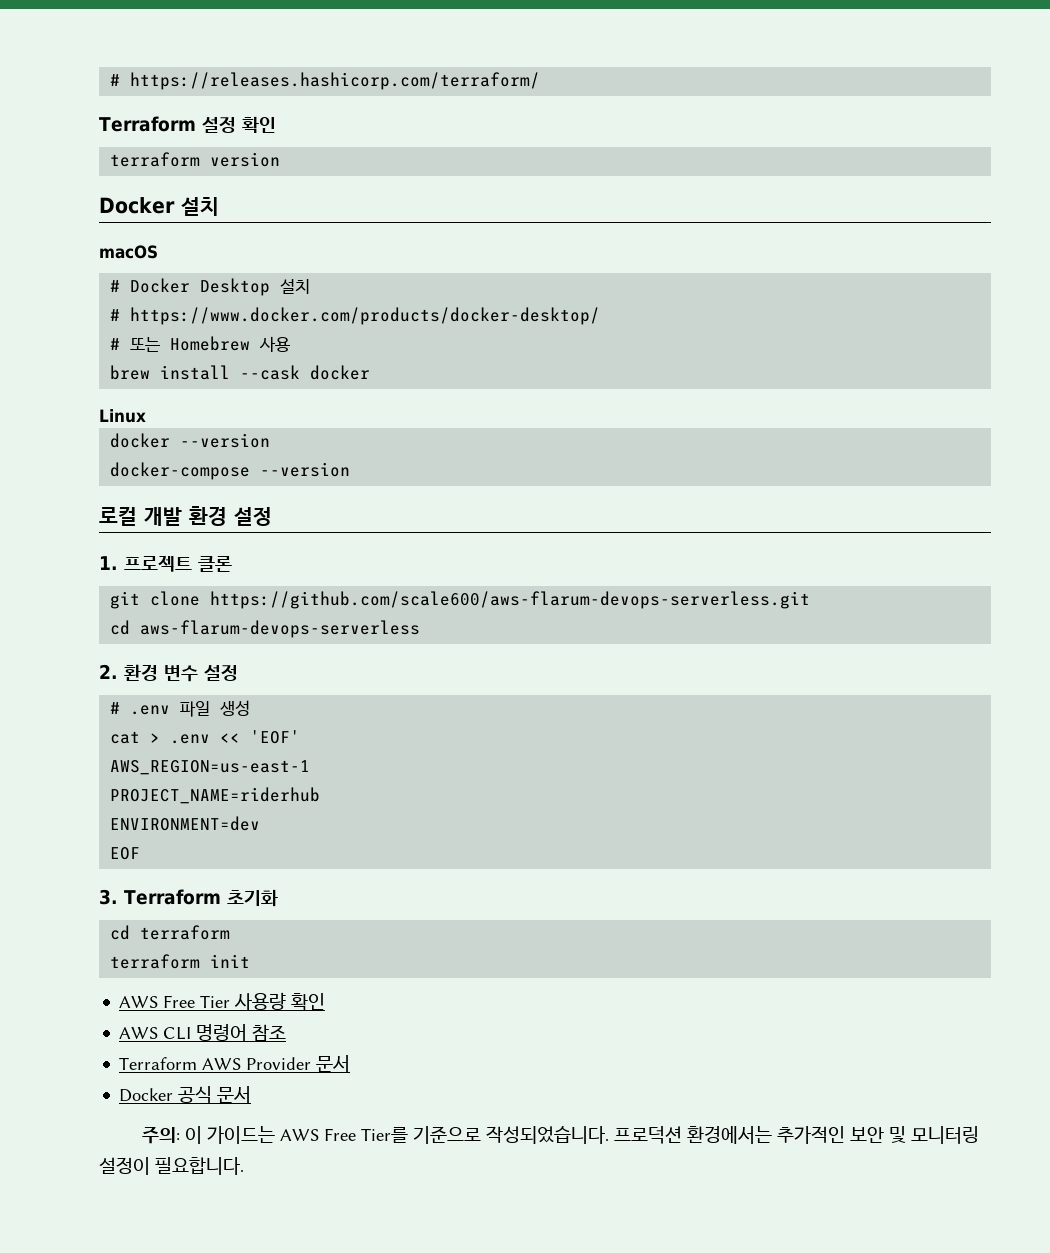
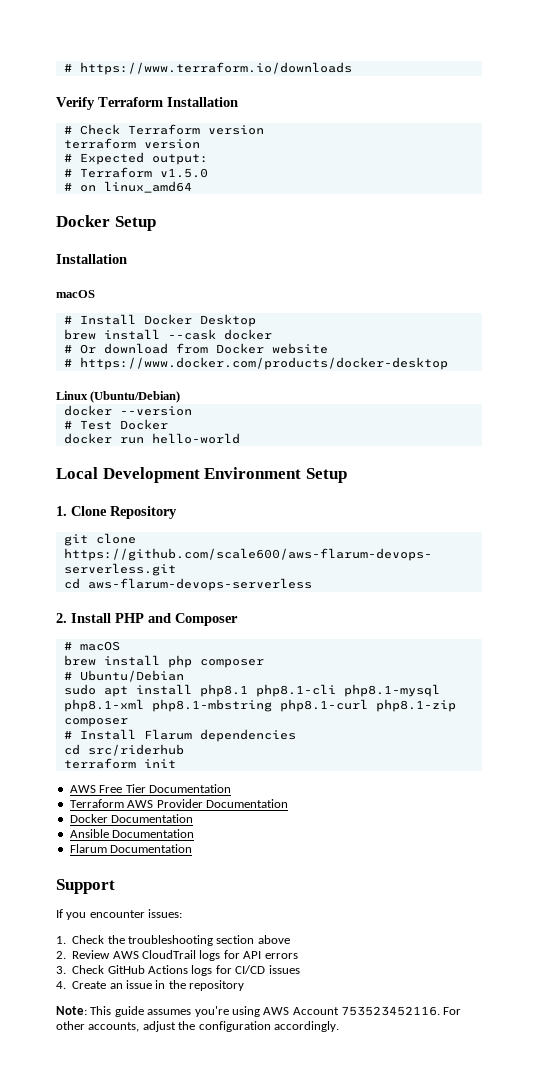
[110,72,541,90] [99,116,276,134] [110,152,281,167] [99,197,219,216] # https://releases.hashicorp.com/terraform/ // Terraform 설정 확인 // terraform version // Docker 설치 -> [63,62,352,75] [56,97,238,110] [63,124,264,135] [63,138,200,149] [63,152,208,165] [63,167,208,178] [63,181,192,193] [56,215,156,231] [56,254,127,264] # https://www.terraform.io/downloads // Verify Terraform Installation // # Check Terraform version // terraform version // # Expected output: // # Terraform v1.5.0 // # on linux_amd64 // Docker Setup // Installation
(121, 286) none -> [79,314,136,325] Install
[280,279,311,294] [110,307,601,325] [110,336,291,352] [110,365,371,380] 설치 // # https://www.docker.com/products/docker-desktop/ // # 또는 Homebrew 사용 // brew install --cask docker -> [63,329,272,340] [63,343,328,354] [63,357,448,370] // brew install --cask docker // # Or download from Docker website // # https://www.docker.com/products/docker-desktop
(146, 416) none -> [90,391,181,403] (Ubuntu/Debian)
[110,462,351,480] [99,506,272,526] [99,555,232,572] docker-compose --version // 로컬 개발 환경 설정 // 1. 프로젝트 클론 -> [63,419,168,430] [63,433,240,444] [56,467,347,483] [56,506,177,519] # Test Docker // docker run hello-world // Local Development Environment Setup // 1. Clone Repository
[124,664,238,682] [110,700,251,717] [110,730,301,744] [110,760,311,775] [110,787,321,804] [110,816,261,831] [110,847,141,860] [99,889,278,907] [110,925,231,940] 환경 변수 설정 // # .env 파일 생성 // cat > .env << 'EOF' // AWS_REGION=us-east-1 // PROJECT_NAME=riderhub // ENVIRONMENT=dev // EOF // 3. Terraform 초기화 // cd terraform -> [71,613,238,626] [63,641,120,651] [63,655,264,668] [63,670,184,682] [63,684,440,697] [63,699,456,712] [63,718,128,727] [63,729,296,742] [63,744,184,756] Install PHP and Composer // # macOS // brew install php composer // # Ubuntu/Debian // sudo apt install php8.1 php8.1-cli php8.1-mysql php8.1-xml php8.1-mbstring php8.1-curl php8.1-zip composer // # Install Flarum dependencies // cd src/riderhub
[234,992,326,1011] [119,1024,287,1042] 사용량 확인 // AWS CLI 명령어 참조 -> [148,784,231,793] Documentation
[316,1055,351,1073] [119,1086,252,1104] [142,1126,980,1144] [99,1157,244,1175] 문서 // Docker 공식 문서 // 주의: 이 가이드는 AWS Free Tier를 기준으로 작성되었습니다. 프로덕션 환경에서는 추가적인 보안 및 모니터링 설정이 필요합니다. -> [205,799,288,808] [69,814,194,823] [69,829,195,838] [69,844,193,853] [56,879,115,894] [56,909,183,920] [56,935,290,946] [56,950,298,961] [56,965,300,976] [56,980,245,991] [56,1006,462,1017] [56,1021,339,1032] Documentation // Docker Documentation // Ansible Documentation // Flarum Documentation // Support // If you encounter issues: // 1. Check the troubleshooting section above // 2. Review AWS CloudTrail logs for API errors // 3. Check GitHub Actions logs for CI/CD issues // 4. Create an issue in the repository // Note: This guide assumes you're using AWS Account 753523452116. For other accounts, adjust the configuration accordingly.

